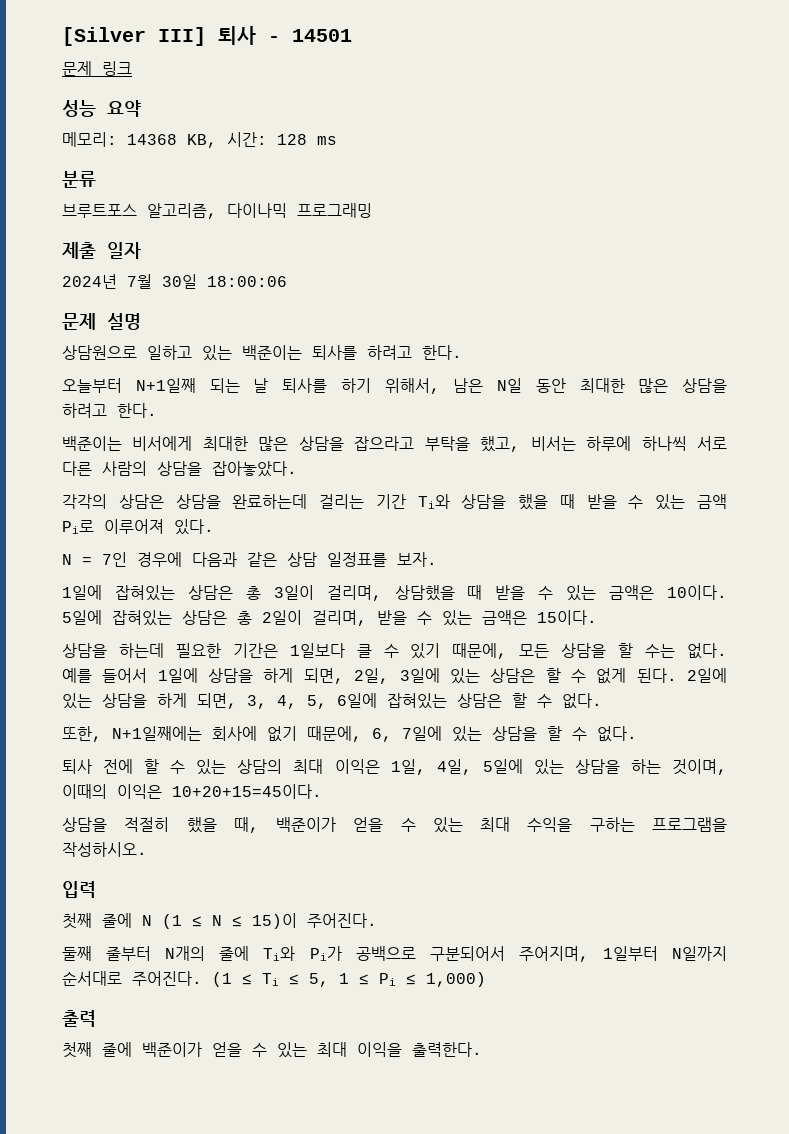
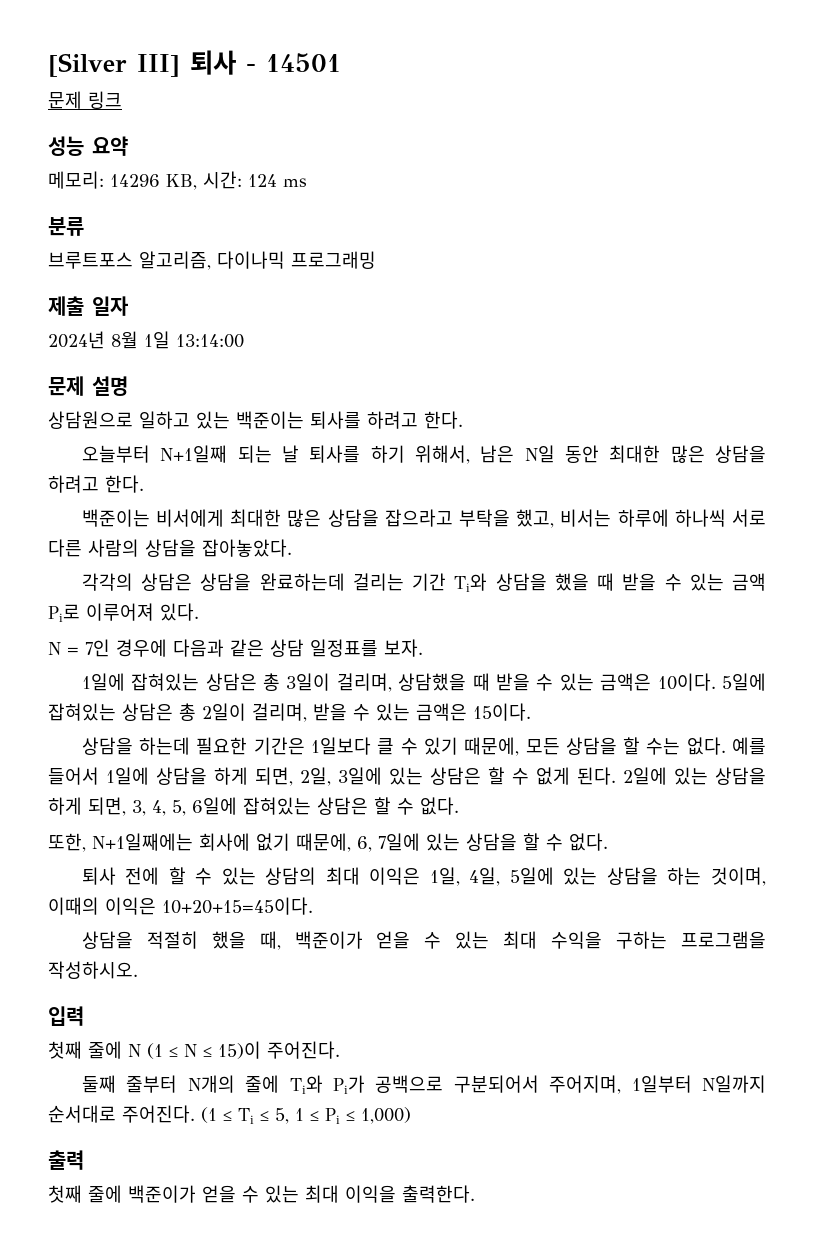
[127,134,177,145] 14368 -> [110,174,160,187] 14296
[277,134,307,145] 128 -> [248,174,277,187] 124
[127,274,287,289] 7월 30일 18:00:06 -> [111,331,244,349] 8월 1일 13:14:00

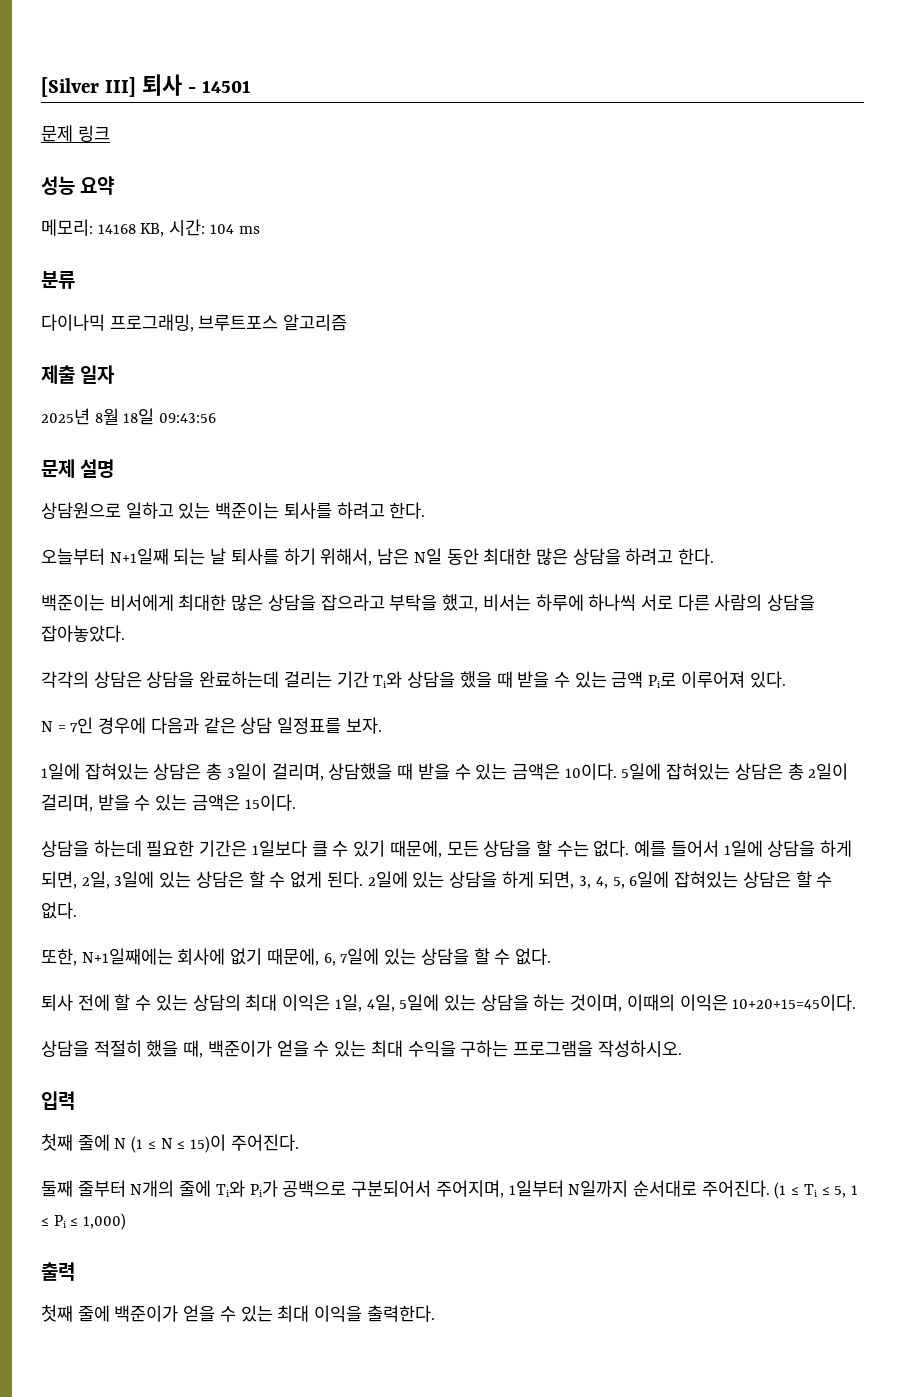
[110,174,160,187] 14296 -> [97,224,136,234] 14168
[248,174,277,187] 124 -> [209,224,234,234] 104
[48,251,376,270] [48,296,128,316] [48,331,244,349] 브루트포스 알고리즘, 다이나믹 프로그래밍 // 제출 일자 // 2024년 8월 1일 13:14:00 -> [41,314,348,332] [41,365,116,384] [41,408,217,425] 다이나믹 프로그래밍, 브루트포스 알고리즘 // 제출 일자 // 2025년 8월 18일 09:43:56

